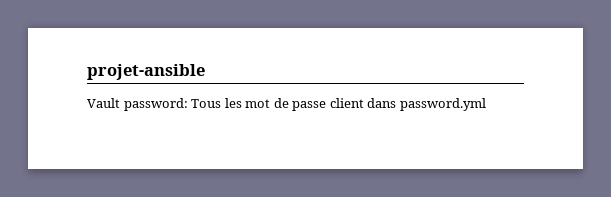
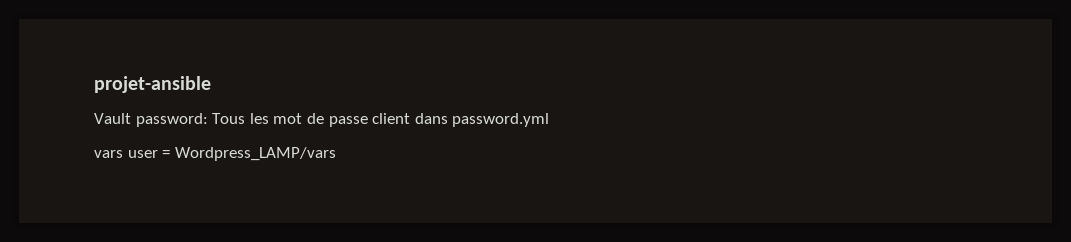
(486, 104) none -> [94,147,336,161] // vars user = Wordpress_LAMP/vars

